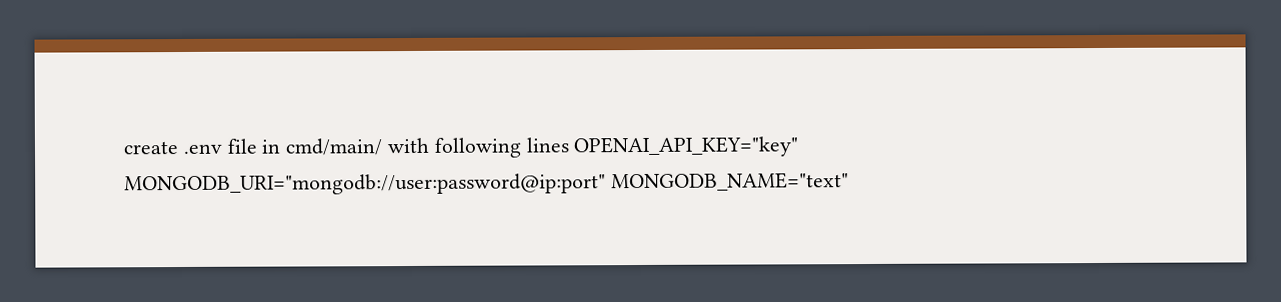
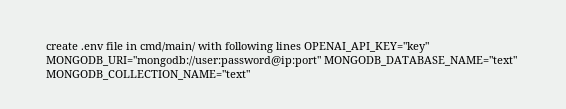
[610,172,849,192] MONGODB_NAME="text" -> [324,56,517,66] [46,70,250,80] MONGODB_DATABASE_NAME="text" MONGODB_COLLECTION_NAME="text"

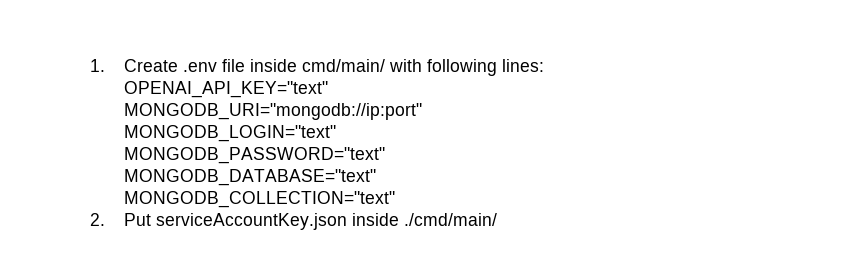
[46,42,78,50] create -> [90,59,178,72] 1. Create
[126,42,137,50] in -> [249,59,297,72] inside
[276,42,429,53] [46,56,517,67] [46,70,250,80] lines OPENAI_API_KEY="key" MONGODB_URI="mongodb://user:password@ip:port" MONGODB_DATABASE_NAME="text" MONGODB_COLLECTION_NAME="text" -> [501,59,544,72] [123,81,328,98] [123,103,422,120] [123,125,336,142] [123,147,385,164] [123,169,376,186] [123,191,395,208] [90,213,497,230] lines: // OPENAI_API_KEY="text" // MONGODB_URI="mongodb://ip:port" // MONGODB_LOGIN="text" // MONGODB_PASSWORD="text" // MONGODB_DATABASE="text" // MONGODB_COLLECTION="text" // 2. Put serviceAccountKey.json inside ./cmd/main/

